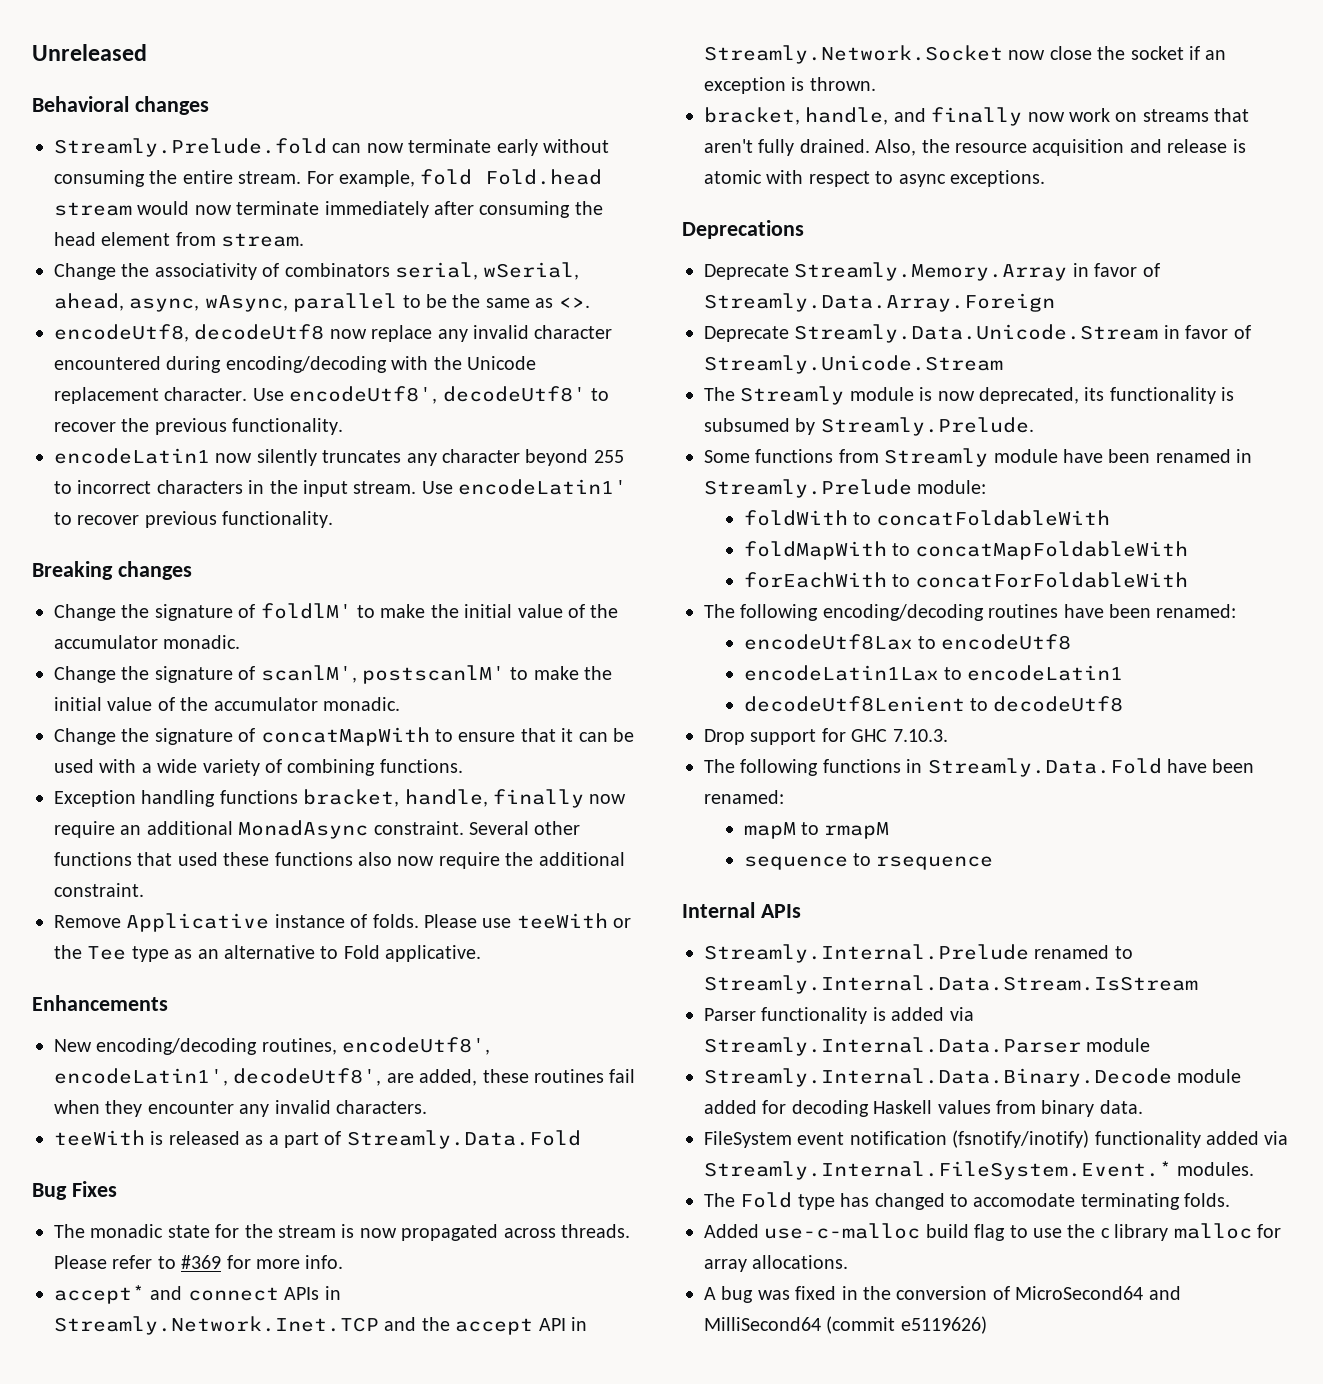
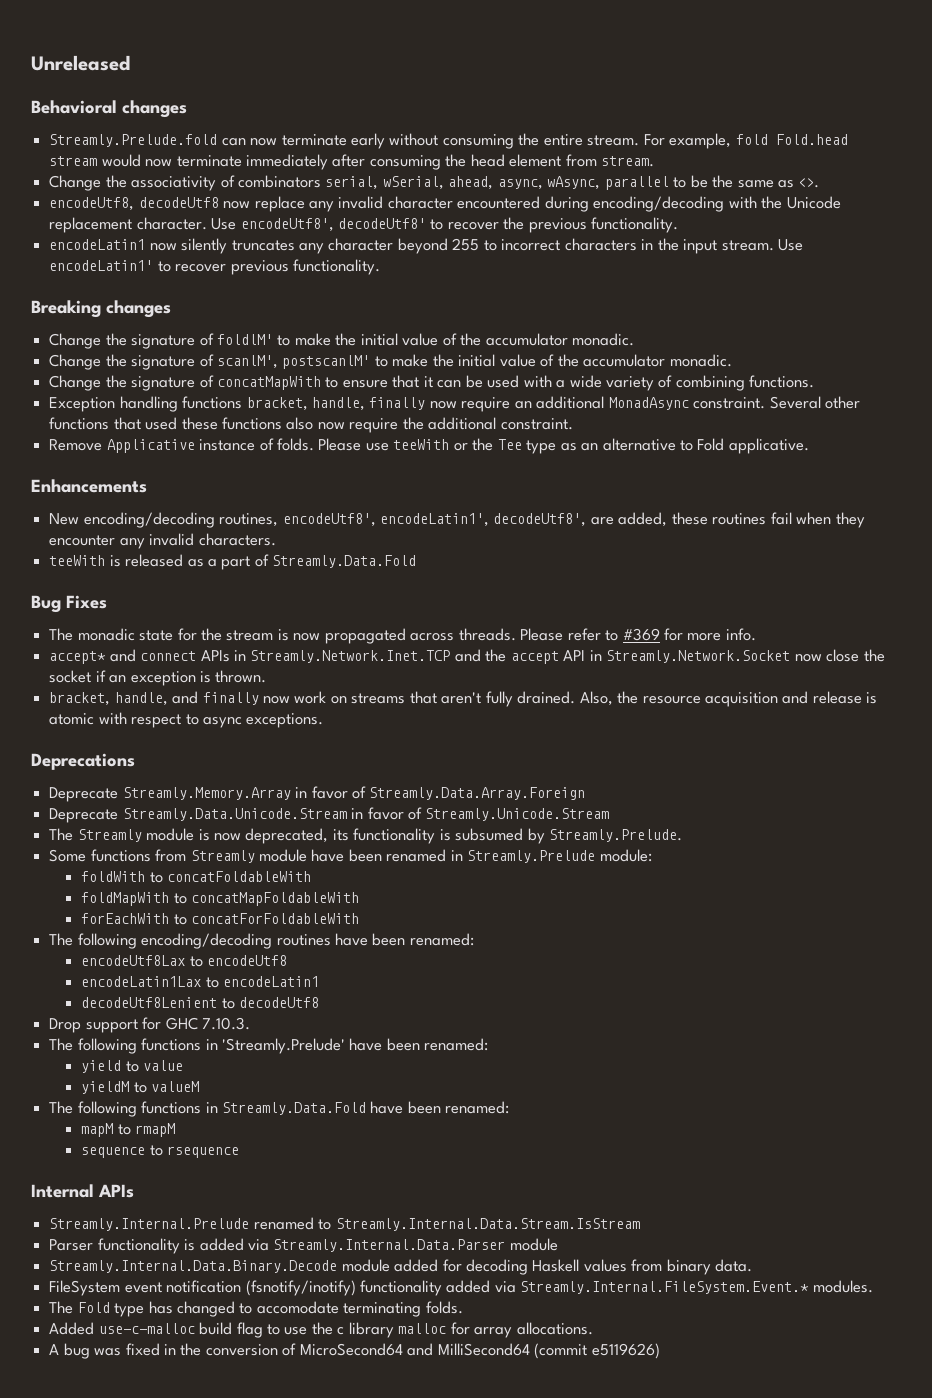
(948, 735) none -> [49,1038,489,1054] [81,1060,184,1073] [81,1081,200,1094] // The following functions in 'Streamly.Prelude' have been renamed: // yield to value // yieldM to valueM

